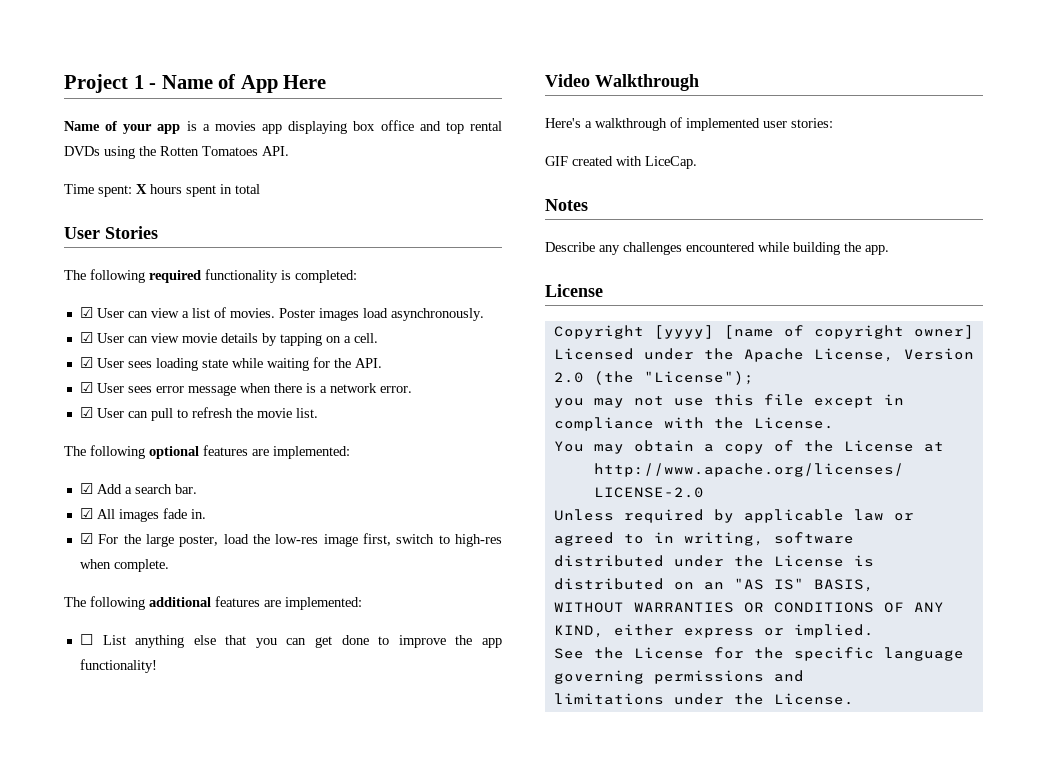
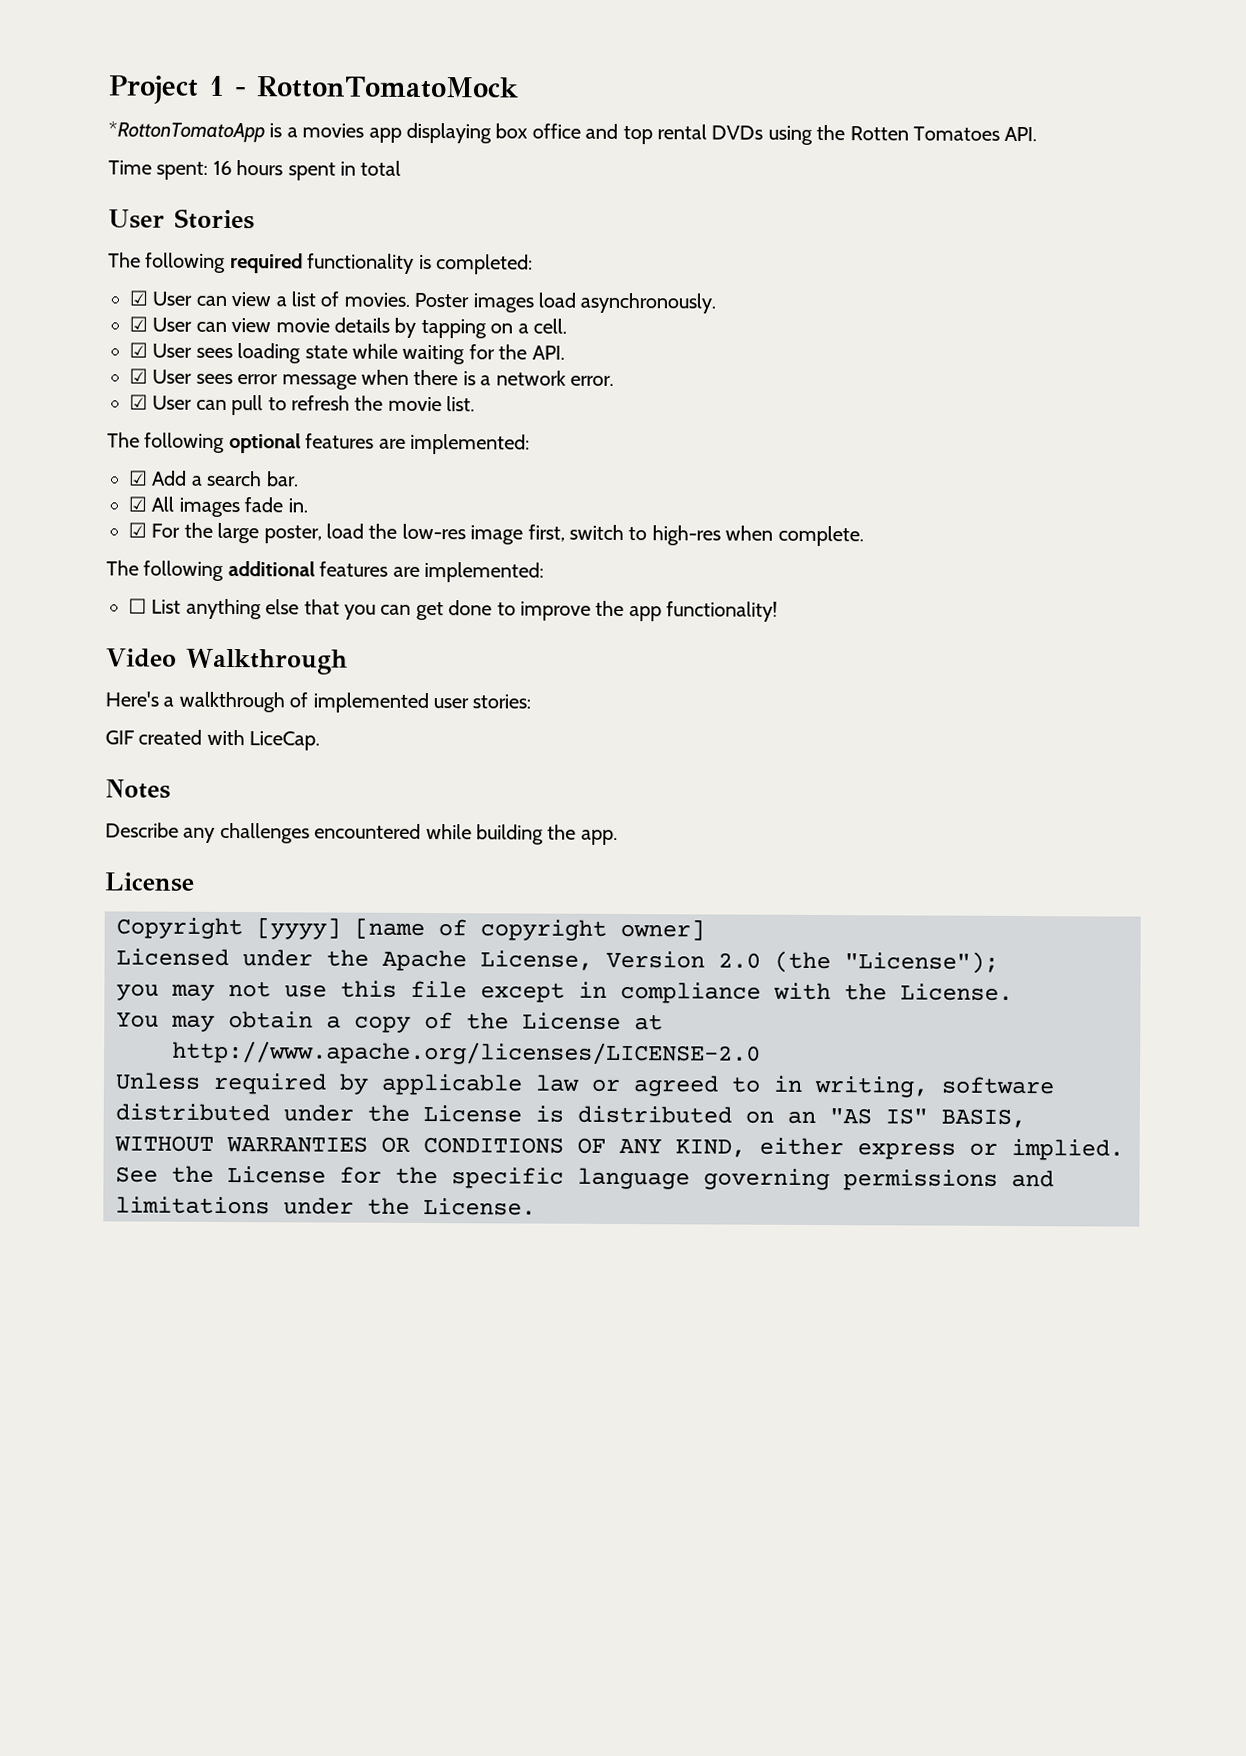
[161,74,327,93] [64,121,181,134] Name of App Here // Name of your app -> [256,76,519,99] [108,121,265,143] RottonTomatoMock // *RottonTomatoApp
[136,184,147,194] X -> [212,160,232,176] 16

